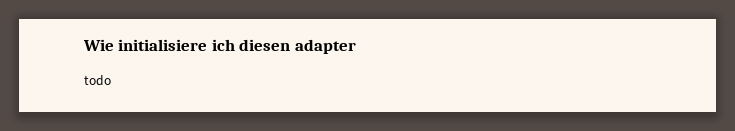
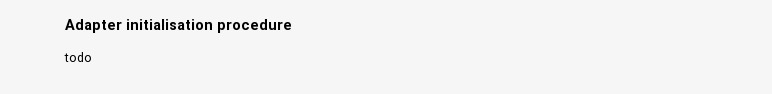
[83,39,356,54] Wie initialisiere ich diesen adapter -> [65,19,292,33] Adapter initialisation procedure

